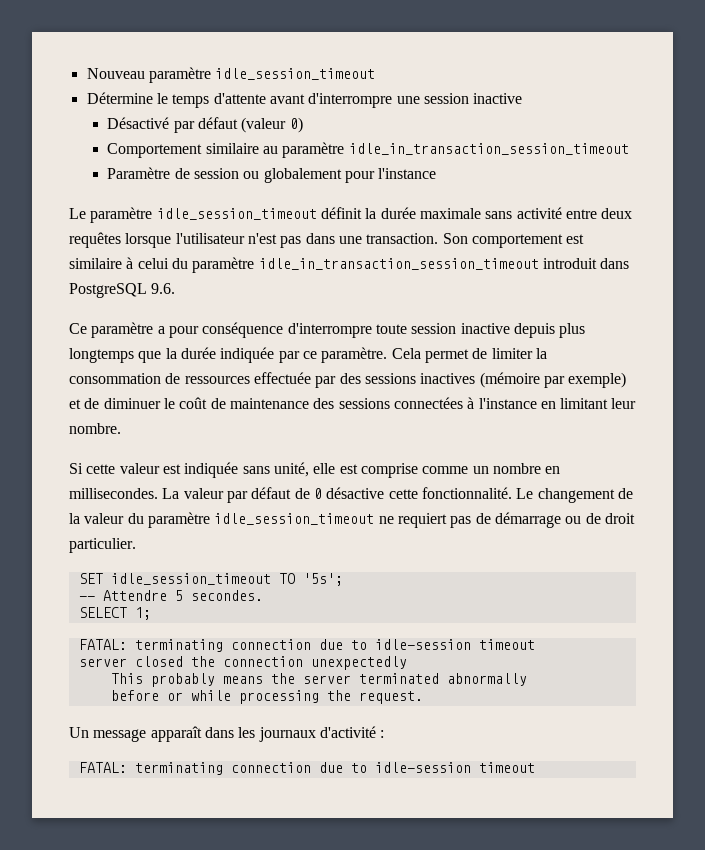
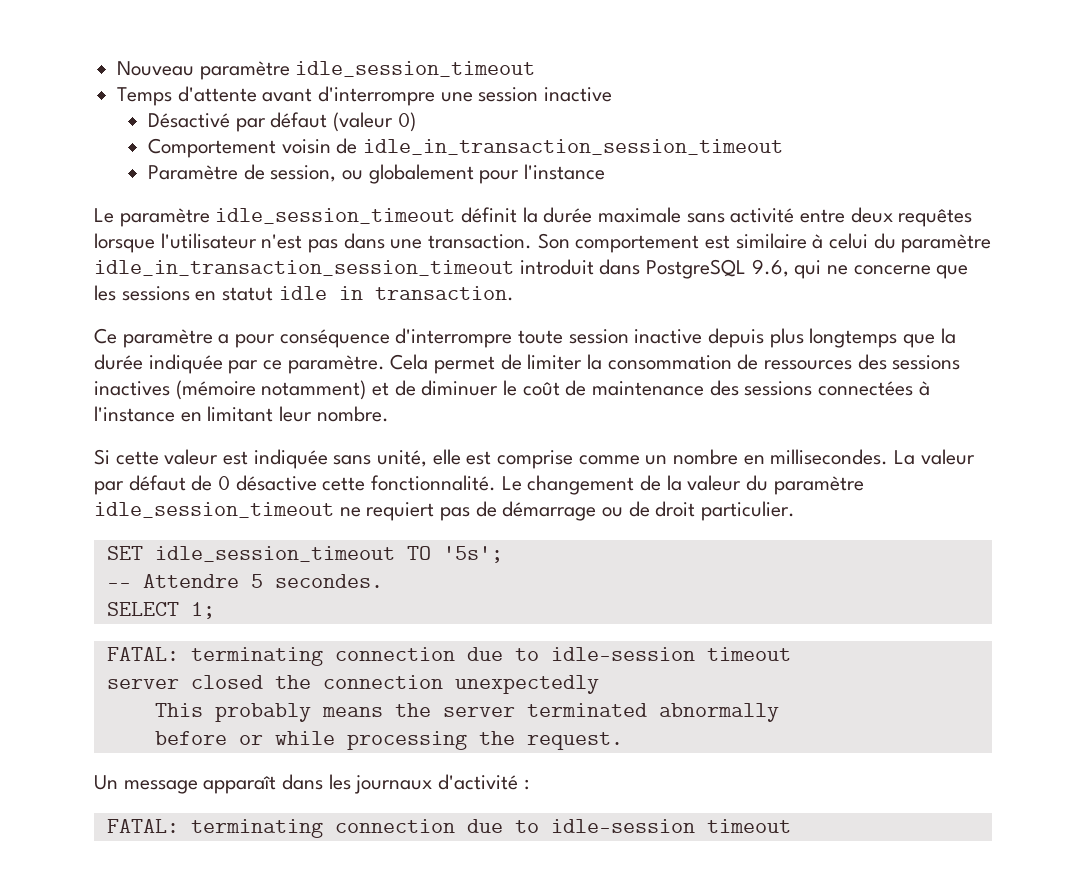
[86,92,210,108] Détermine le temps -> [117,87,173,106] Temps
[205,142,345,158] similaire au paramètre -> [281,138,358,154] voisin de
[193,168,239,179] session -> [270,165,337,182] session,
[151,283,176,294] 9.6. -> [751,259,969,279] [94,285,514,301] 9.6, qui ne concerne que les sessions en statut idle in transaction.
[253,372,337,388] effectuée par -> (853, 365) none
[543,372,627,388] par exemple) -> [261,380,367,400] notamment)

